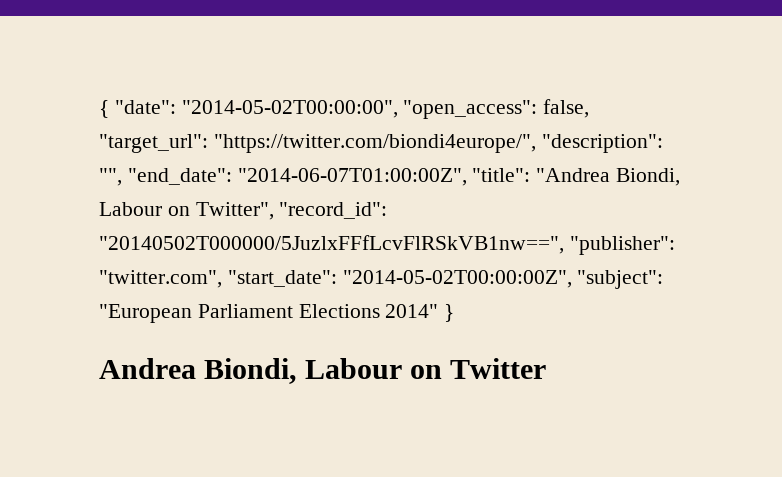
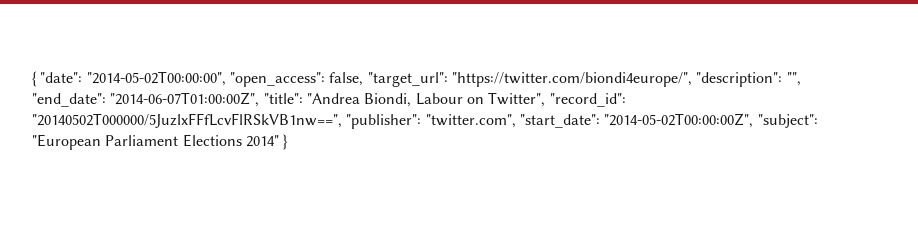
[99,358,547,384] // Andrea Biondi, Labour on Twitter -> (289, 142) none

